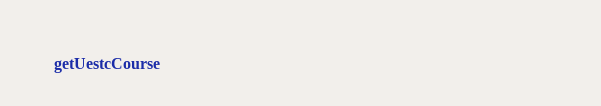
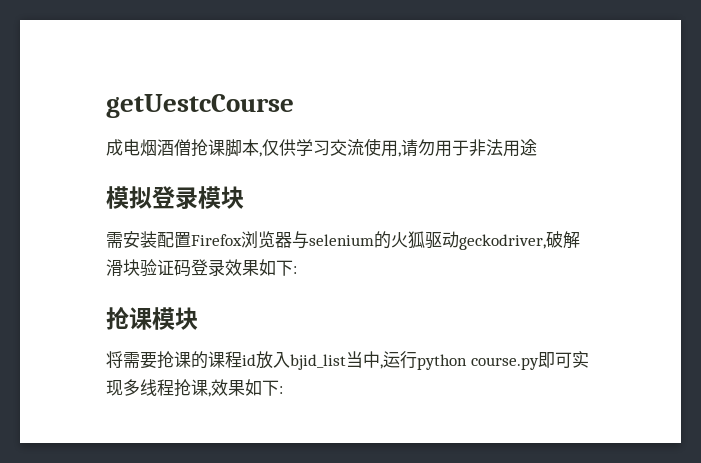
(160, 65) none -> [106,138,537,157] [106,186,244,210] [106,231,580,250] [106,259,297,277] [106,306,198,330] [106,351,589,370] [106,379,283,397] // 成电烟酒僧抢课脚本,仅供学习交流使用,请勿用于非法用途 // 模拟登录模块 // 需安装配置Firefox浏览器与selenium的火狐驱动geckodriver,破解滑块验证码登录效果如下: // 抢课模块 // 将需要抢课的课程id放入bjid_list当中,运行python course.py即可实现多线程抢课,效果如下:

